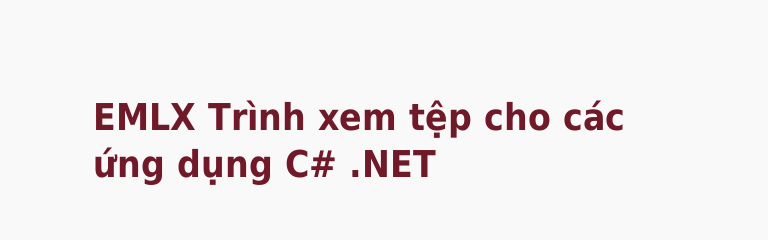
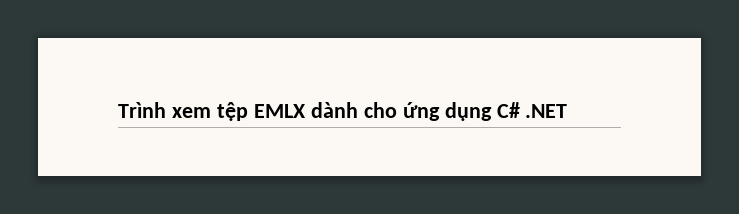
[93,103,196,130] EMLX -> (118, 110) none
[483,100,625,131] cho các -> [253,102,397,118] EMLX dành cho

